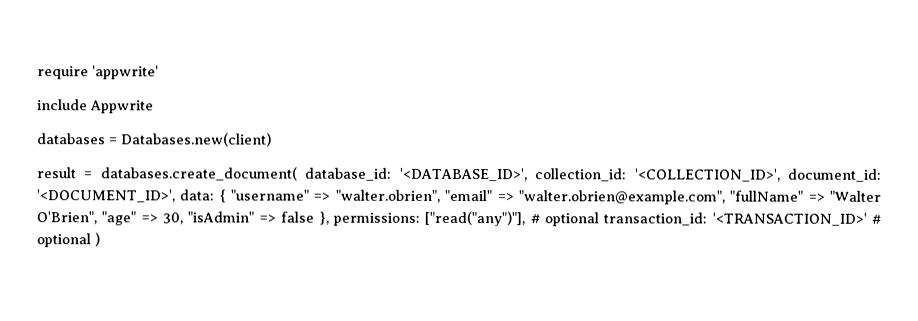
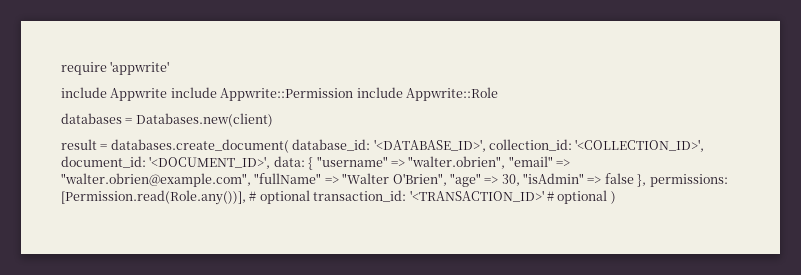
(154, 107) none -> [170,87,498,101] include Appwrite::Permission include Appwrite::Role
[424,210,526,227] ["read("any")"], -> [61,190,246,205] [Permission.read(Role.any())],

